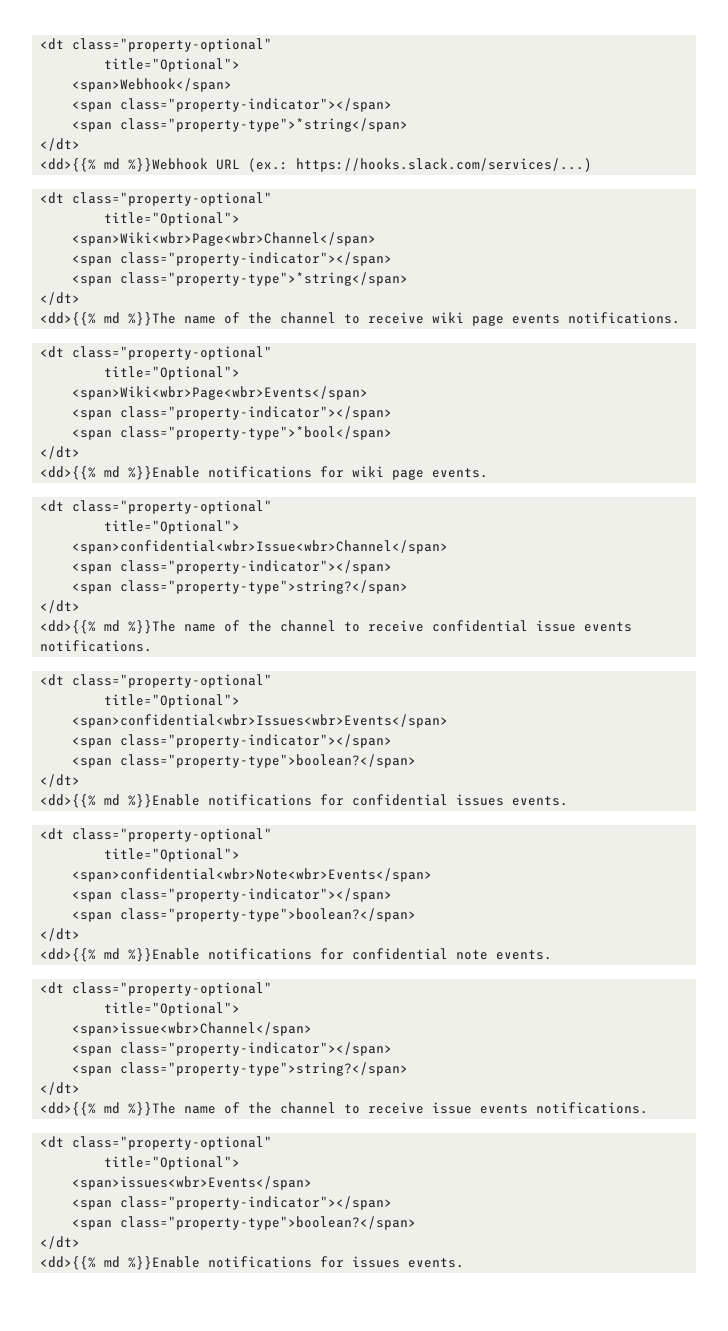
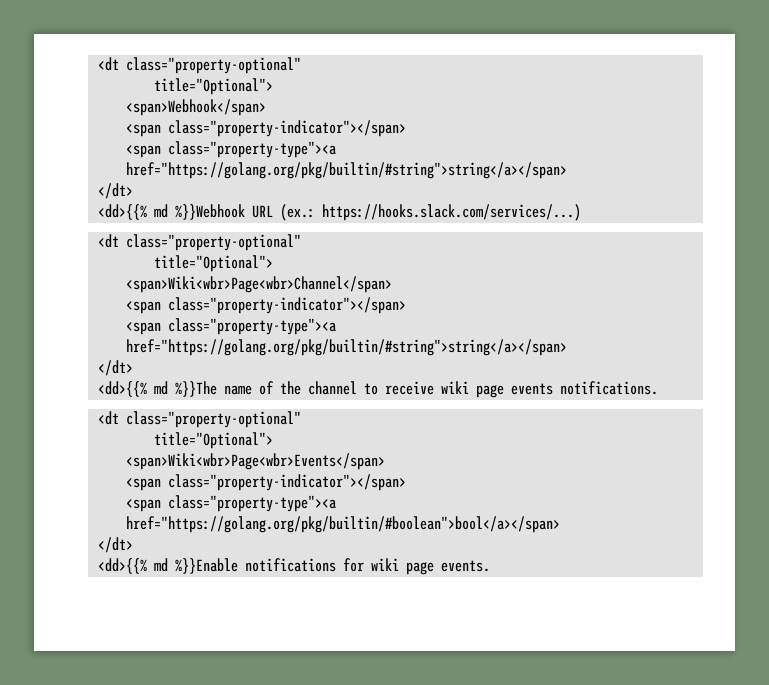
[119,118,408,132] class="property-type">*string</span> -> [167,141,336,158] [125,162,567,179] class="property-type"><a href="https://golang.org/pkg/builtin/#string">string</a></span>
[119,272,408,286] class="property-type">*string</span> -> [167,318,336,335] [125,339,567,356] class="property-type"><a href="https://golang.org/pkg/builtin/#string">string</a></span>
[119,426,392,440] class="property-type">*bool</span> -> [167,495,336,512] [125,516,560,533] class="property-type"><a href="https://golang.org/pkg/builtin/#boolean">bool</a></span>
[39,500,272,514] [103,520,240,534] [71,540,448,554] [71,560,392,574] [71,580,408,594] [39,600,80,613] [39,620,632,634] [39,640,152,652] [39,674,272,688] [103,694,240,708] [71,714,448,728] [71,734,392,748] [71,754,416,768] [39,774,80,787] [39,794,568,808] [39,828,272,842] [103,848,240,862] [71,868,432,882] [71,888,392,902] [71,908,416,922] [39,928,80,941] [39,948,552,962] [39,982,272,996] [103,1002,240,1016] [71,1022,312,1036] [71,1042,392,1056] [71,1062,408,1076] [39,1082,80,1095] [39,1102,648,1116] [39,1136,272,1150] [103,1156,240,1170] [71,1176,312,1190] [71,1196,392,1210] [71,1216,416,1230] [39,1236,80,1249] [39,1256,464,1270] // <dt class="property-optional" // title="Optional"> // <span>confidential<wbr>Issue<wbr>Channel</span> // <span class="property-indicator"></span> // <span class="property-type">string?</span> // </dt> // <dd>{{% md %}}The name of the channel to receive confidential issue events notifications. // <dt class="property-optional" // title="Optional"> // <span>confidential<wbr>Issues<wbr>Events</span> // <span class="property-indicator"></span> // <span class="property-type">boolean?</span> // </dt> // <dd>{{% md %}}Enable notifications for confidential issues events. // <dt class="property-optional" // title="Optional"> // <span>confidential<wbr>Note<wbr>Events</span> // <span class="property-indicator"></span> // <span class="property-type">boolean?</span> // </dt> // <dd>{{% md %}}Enable notifications for confidential note events. // <dt class="property-optional" // title="Optional"> // <span>issue<wbr>Channel</span> // <span class="property-indicator"></span> // <span class="property-type">string?</span> // </dt> // <dd>{{% md %}}The name of the channel to receive issue events notifications. // <dt class="property-optional" // title="Optional"> // <span>issues<wbr>Events</span> // <span class="property-indicator"></span> // <span class="property-type">boolean?</span> // </dt> // <dd>{{% md %}}Enable notifications for issues events. -> (490, 566) none

